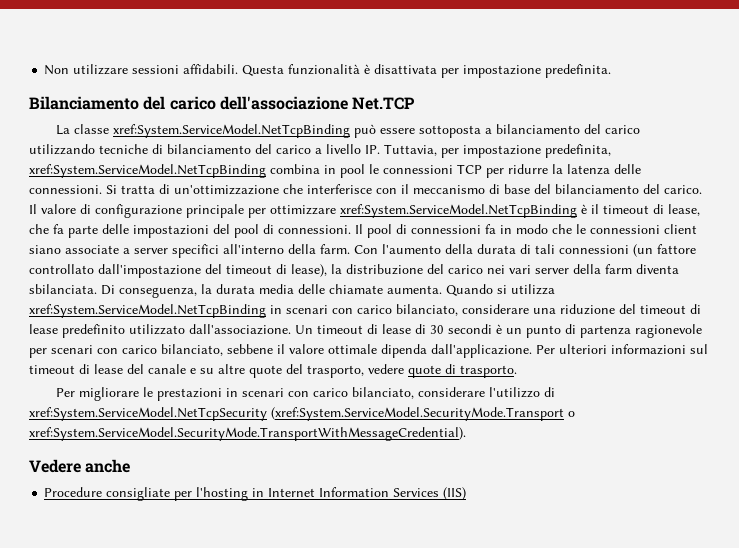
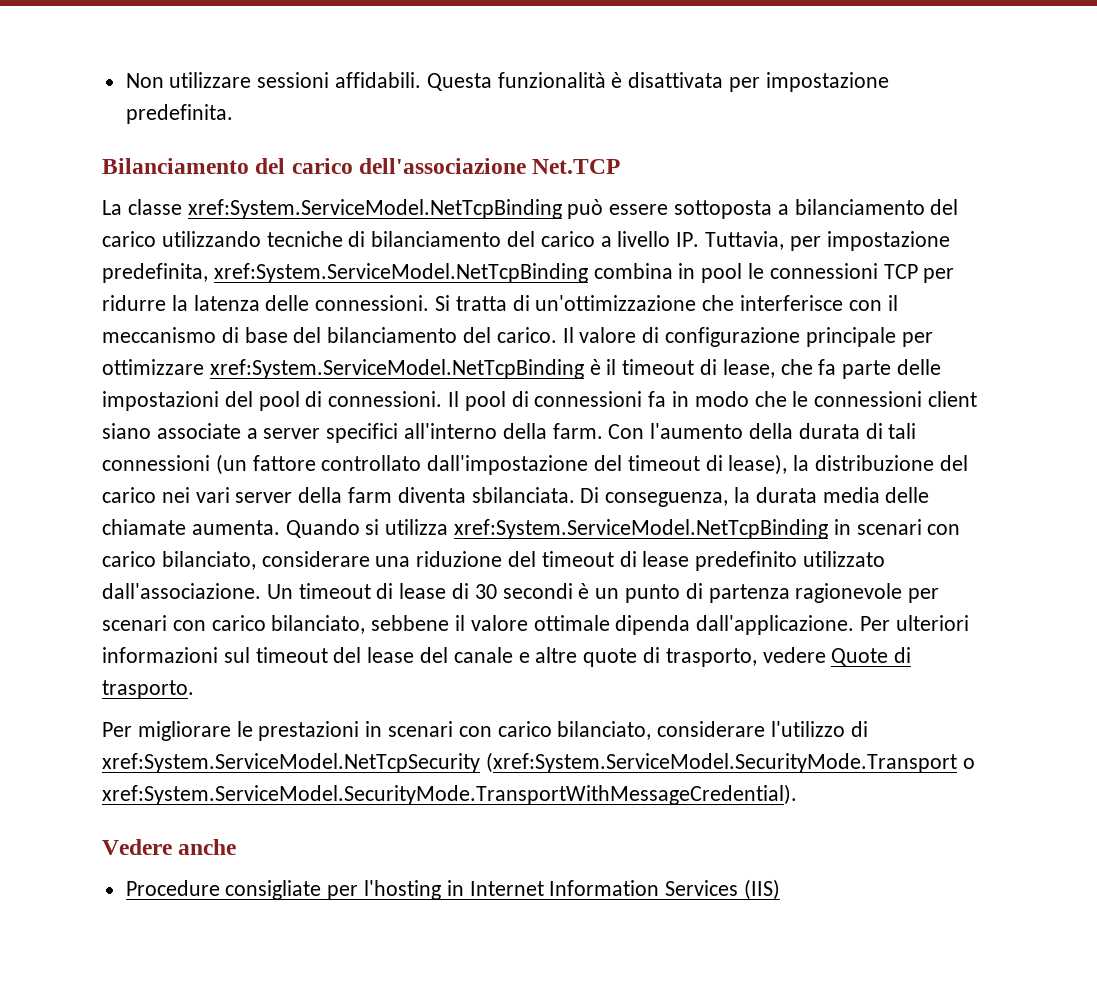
[79,364,90,374] di -> [333,647,362,663] del
[200,368,214,374] su -> (530, 657) none
[286,364,303,374] del -> [643,647,661,663] di
[408,365,441,378] quote -> [831,648,889,666] Quote

